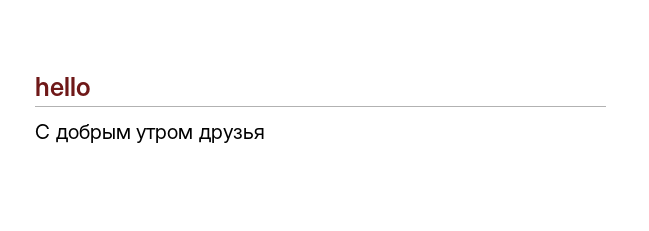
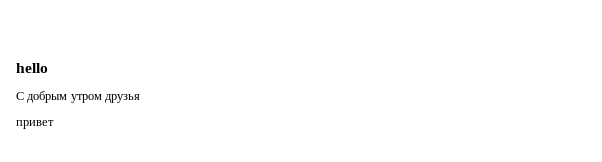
(265, 135) none -> [16,120,54,129] // привет

